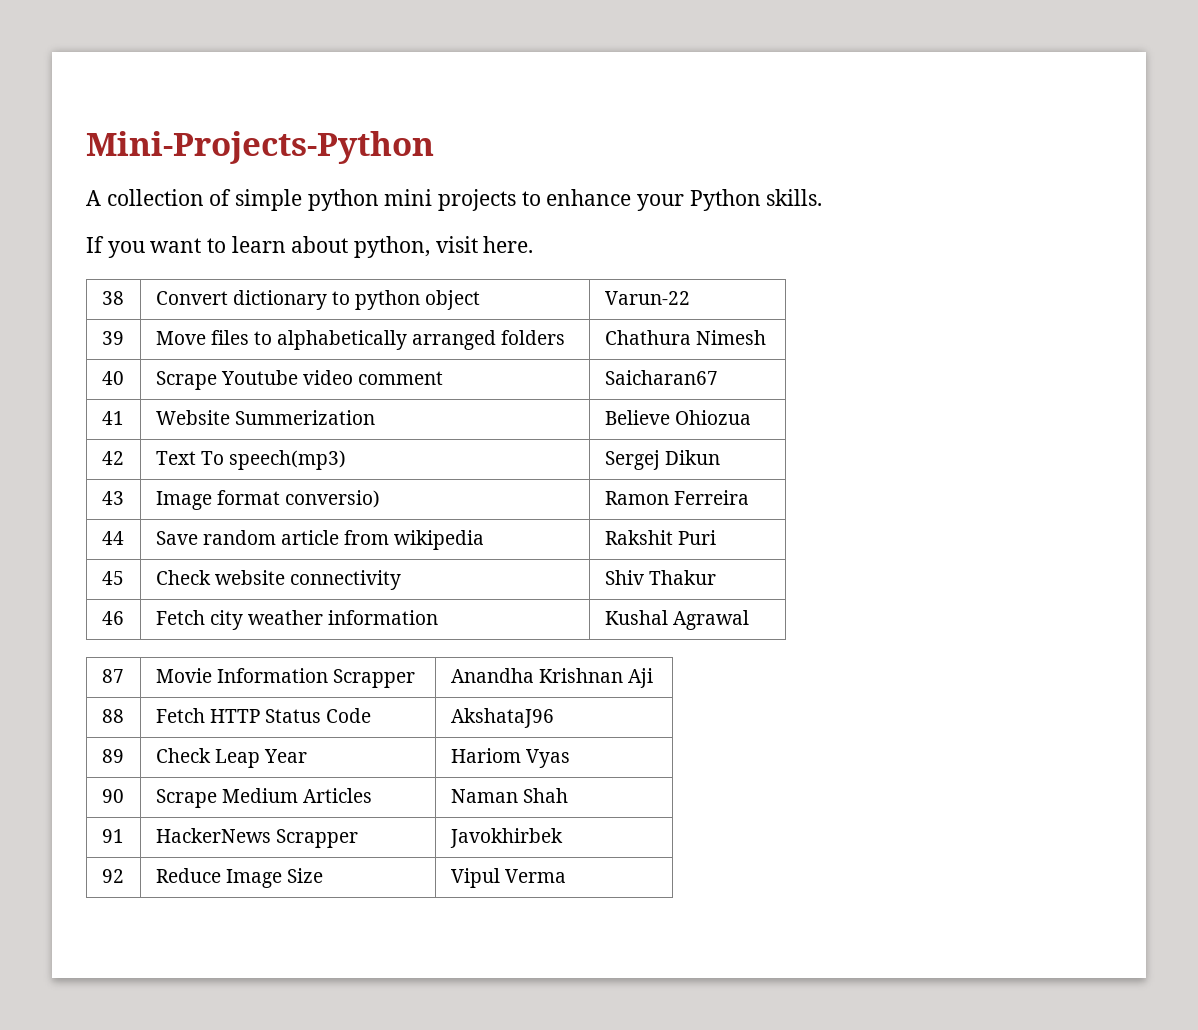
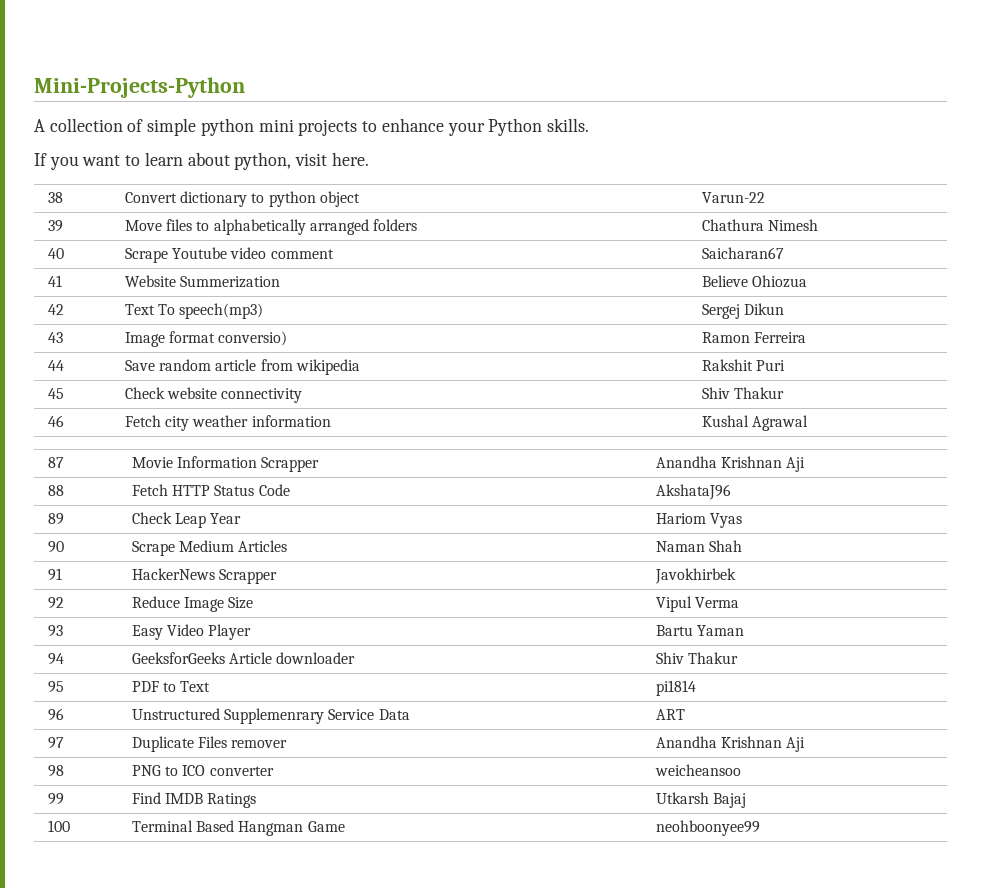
(566, 876) none -> [47,625,63,637] [131,624,252,640] [655,625,744,636] [47,653,64,665] [131,652,356,664] [655,652,738,664] [47,681,64,693] [131,681,211,692] [655,680,696,696] [47,708,64,721] [131,708,410,724] [655,709,685,720] [47,737,64,749] [131,736,288,752] [655,736,806,752] [47,765,64,777] [131,765,274,776] [654,764,741,776] [47,793,64,805] [131,792,257,808] [655,792,746,808] [47,820,70,832] [131,820,345,836] [655,820,760,836] // 93 | Easy Video Player | Bartu Yaman // 94 | GeeksforGeeks Article downloader | Shiv Thakur // 95 | PDF to Text | pi1814 // 96 | Unstructured Supplemenrary Service Data | ART // 97 | Duplicate Files remover | Anandha Krishnan Aji // 98 | PNG to ICO converter | weicheansoo // 99 | Find IMDB Ratings | Utkarsh Bajaj // 100 | Terminal Based Hangman Game | neohboonyee99

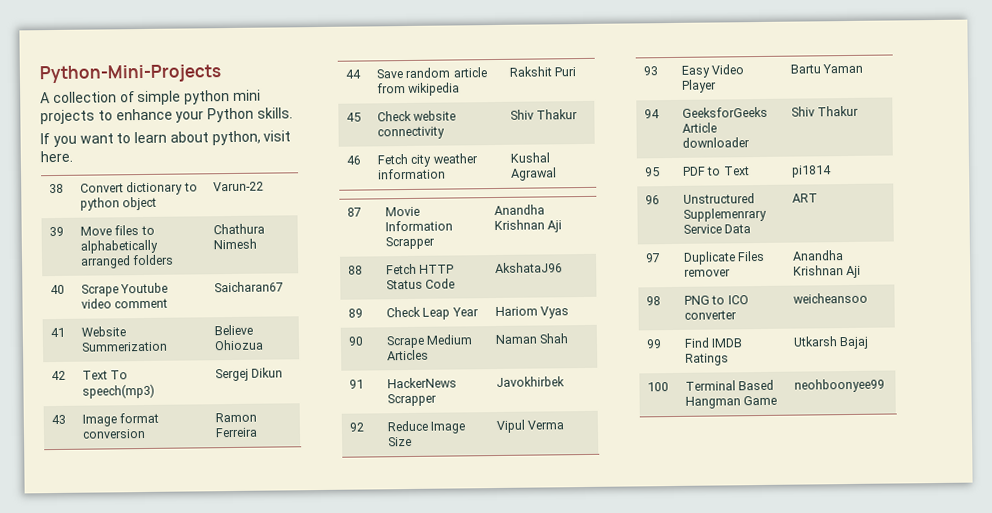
[34,77,245,98] Mini-Projects-Python -> [39,64,221,84] Python-Mini-Projects
[218,331,288,346] conversio) -> [82,428,147,439] conversion

